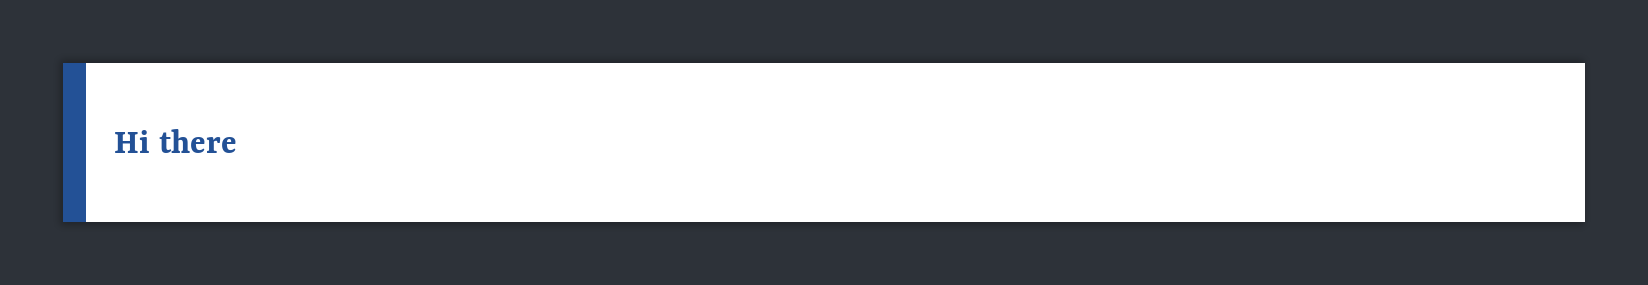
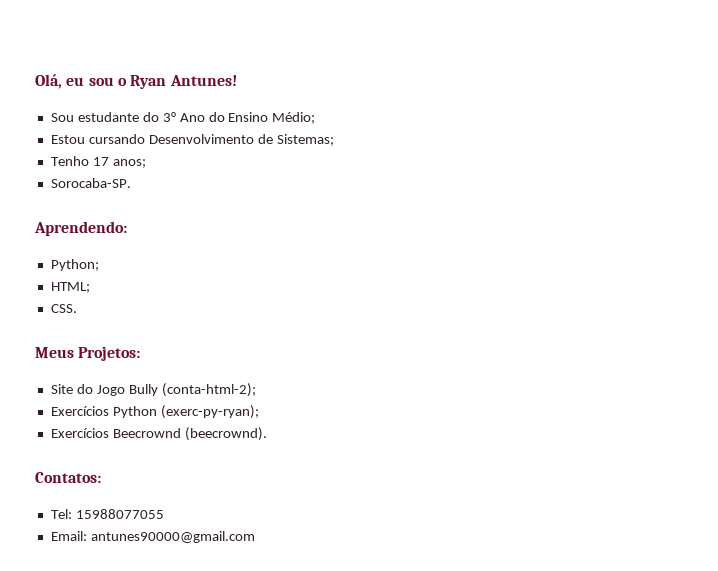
[114,129,237,153] Hi there -> [35,74,237,89] [50,112,316,124] [50,134,334,146] [50,156,146,168] [50,178,131,188] [34,221,127,236] [50,259,99,271] [50,282,90,293] [50,304,77,313] [35,346,141,361] [50,383,256,397] [50,405,259,419] [50,427,267,441] [35,472,101,483] [50,509,164,519] [50,531,255,543] Olá, eu sou o Ryan Antunes! // Sou estudante do 3° Ano do Ensino Médio; // Estou cursando Desenvolvimento de Sistemas; // Tenho 17 anos; // Sorocaba-SP. // Aprendendo: // Python; // HTML; // CSS. // Meus Projetos: // Site do Jogo Bully (conta-html-2); // Exercícios Python (exerc-py-ryan); // Exercícios Beecrownd (beecrownd). // Contatos: // Tel: 15988077055 // Email: antunes90000@gmail.com

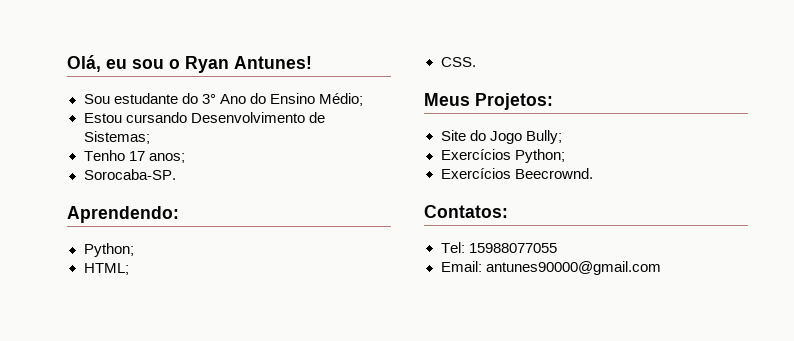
[128,383,256,397] [50,405,259,419] [50,427,267,441] Bully (conta-html-2); // Exercícios Python (exerc-py-ryan); // Exercícios Beecrownd (beecrownd). -> [525,130,562,144] [440,149,565,163] [440,168,593,179] Bully; // Exercícios Python; // Exercícios Beecrownd.

